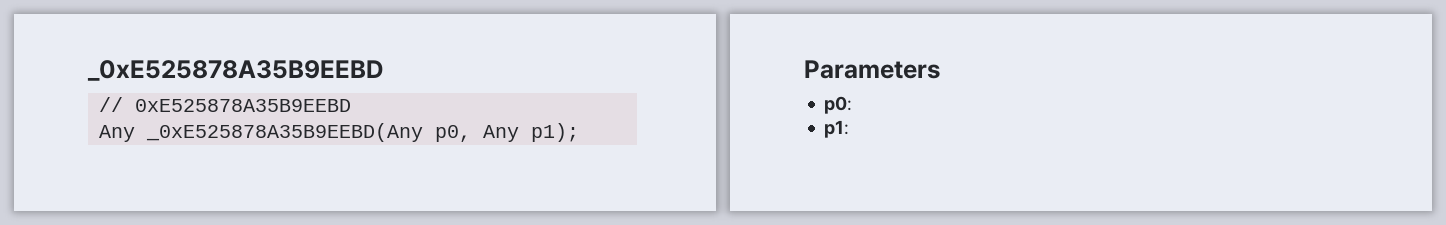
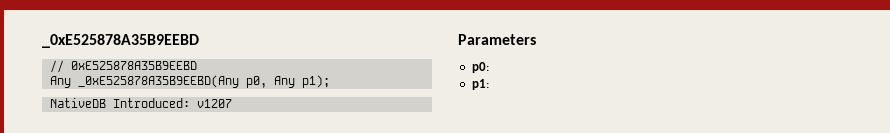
(580, 132) none -> [49,98,232,108] // NativeDB Introduced: v1207

